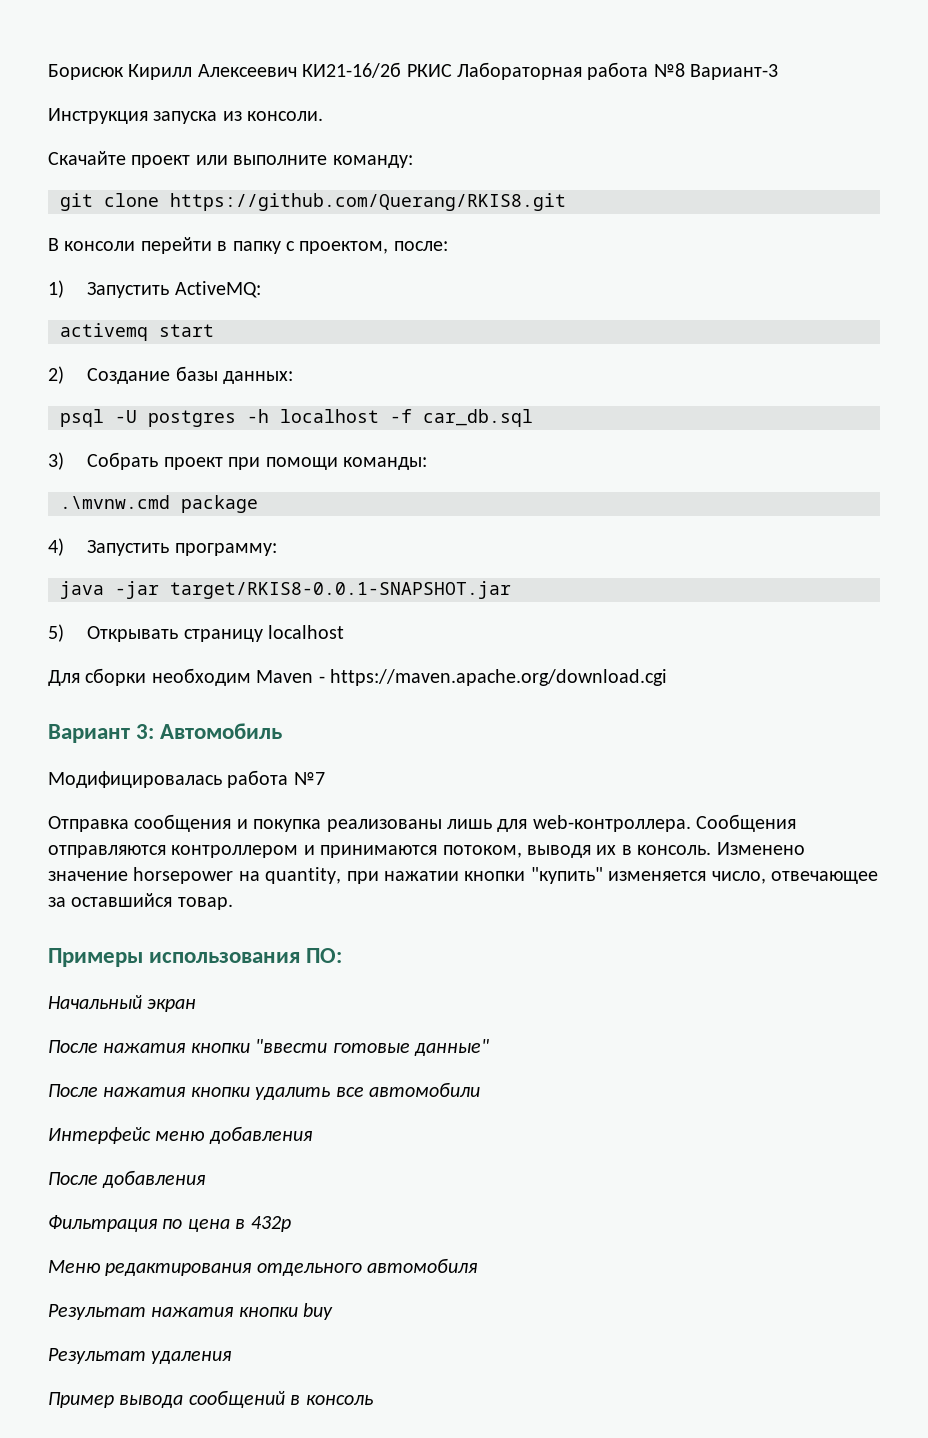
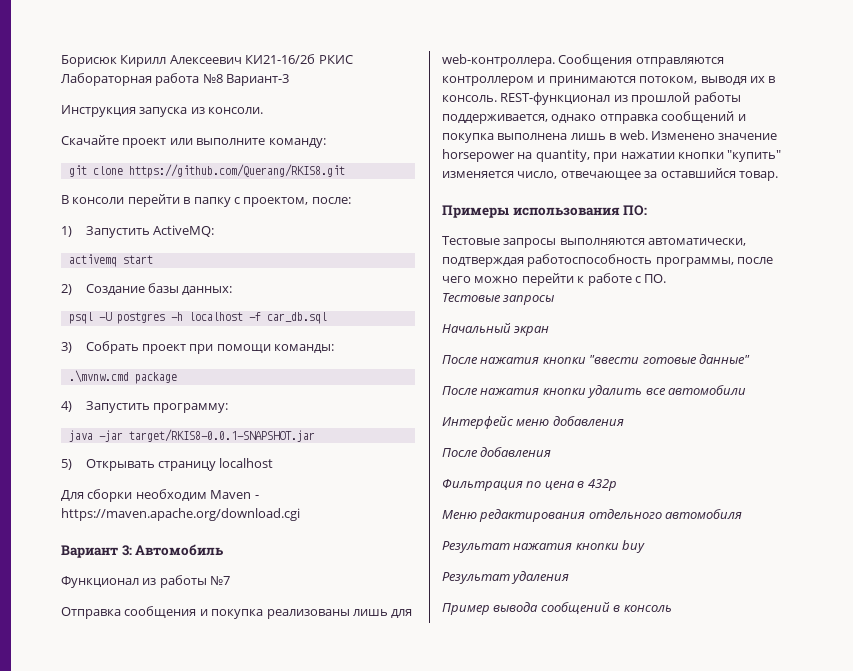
[48,770,289,788] Модифицировалась работа -> [61,575,207,588] Функционал из работы
(712, 850) none -> [500,92,741,105] [442,111,746,124] [442,130,648,143] REST-функционал из прошлой работы поддерживается, однако отправка сообщений и покупка выполнена лишь в web.
(343, 955) none -> [442,236,747,248] [442,254,774,267] [442,273,667,286] [442,293,555,305] // Тестовые запросы выполняются автоматически, подтверждая работоспособность программы, после чего можно перейти к работе с ПО. // Тестовые запросы

